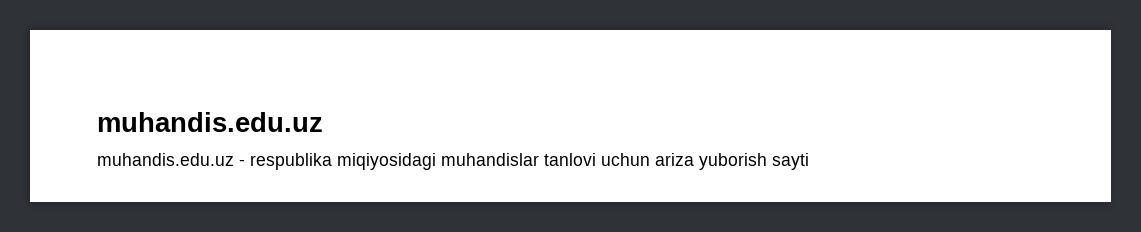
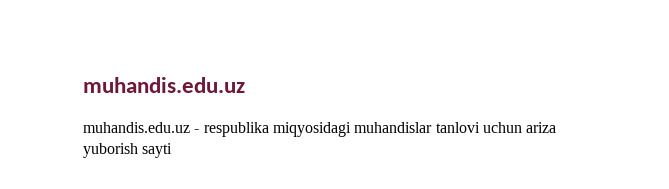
[337,153,436,170] miqiyosidagi -> [272,122,351,137] miqyosidagi

